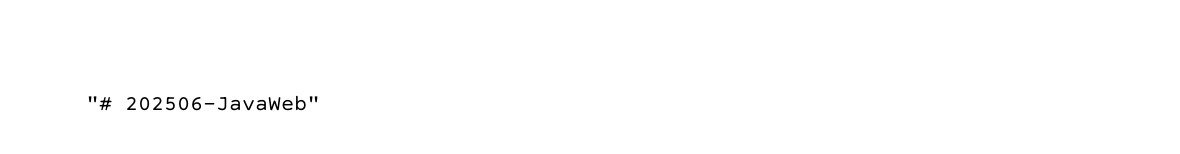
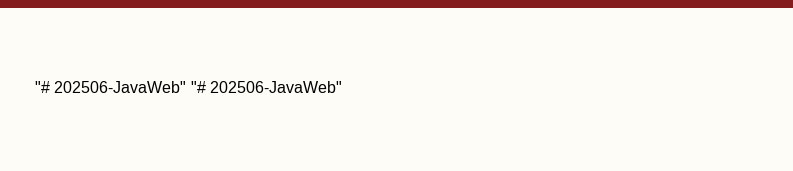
[86,95,320,111] "# 202506-JavaWeb" -> [35,81,342,93] "# 202506-JavaWeb" "# 202506-JavaWeb"

